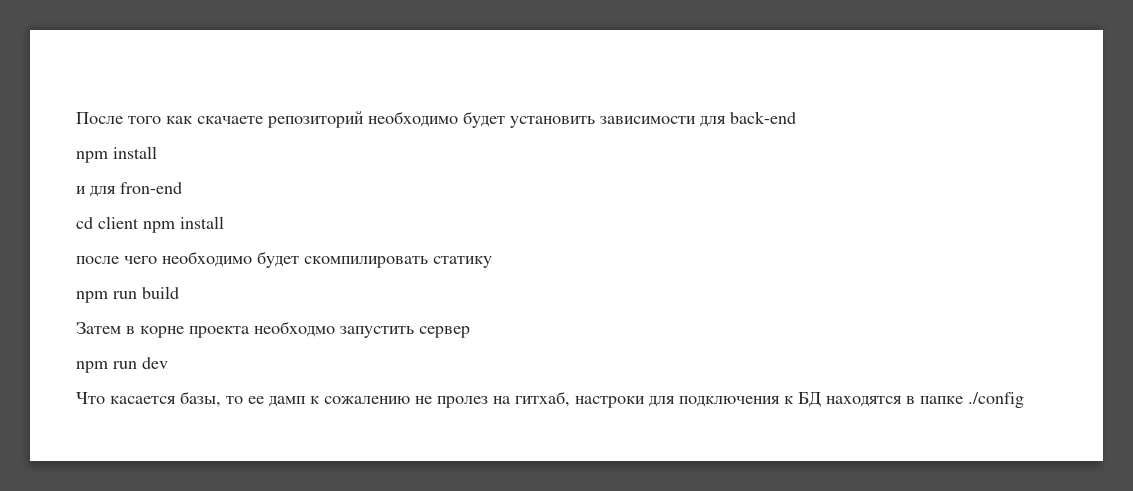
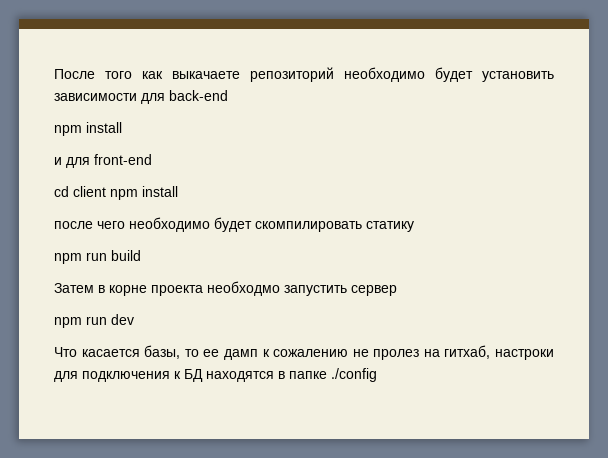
[197,116,263,124] скачаете -> [172,71,240,79] выкачаете
[120,182,182,194] fron-end -> [94,154,152,165] front-end

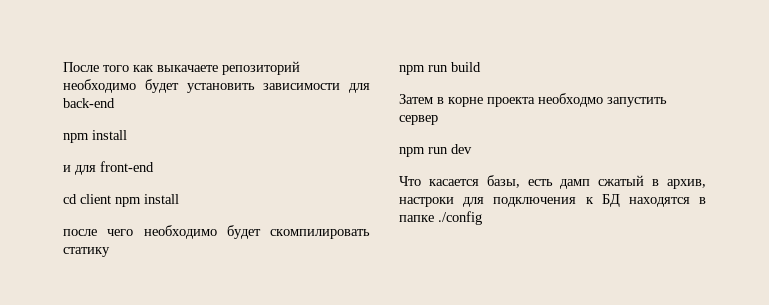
[184,345,491,360] то ее дамп к сожалению не пролез на гитхаб, -> [527,175,706,189] есть дамп сжатый в архив,

